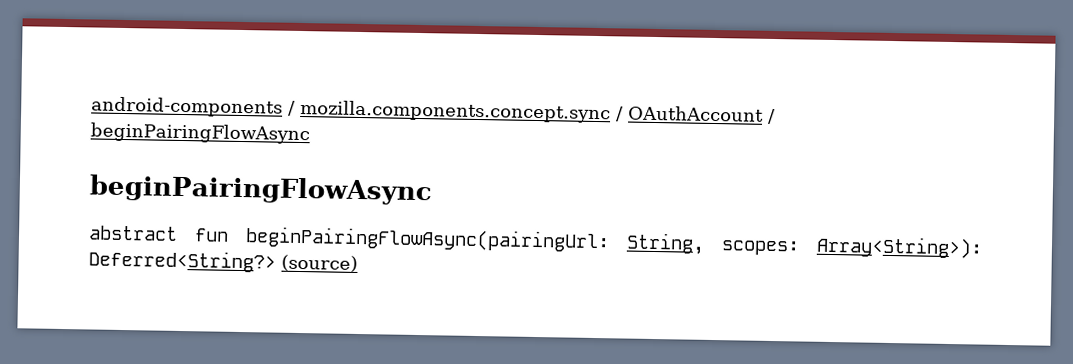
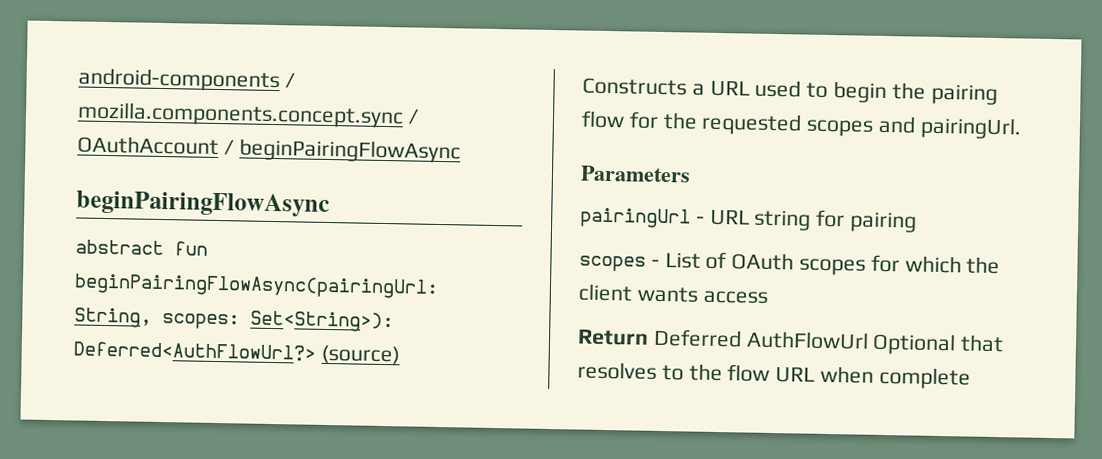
[816,235,983,259] [88,249,276,273] Array<String>): Deferred<String?> -> [250,310,394,333] [73,341,316,362] Set<String>): Deferred<AuthFlowUrl?>
(358, 263) none -> [582,77,998,106] [581,110,1022,140] [580,165,691,183] [580,207,918,233] [579,251,1001,276] [578,283,768,304] [577,328,1005,356] [577,361,971,390] // Constructs a URL used to begin the pairing flow for the requested scopes and pairingUrl. // Parameters // pairingUrl - URL string for pairing // scopes - List of OAuth scopes for which the client wants access // Return Deferred AuthFlowUrl Optional that resolves to the flow URL when complete

